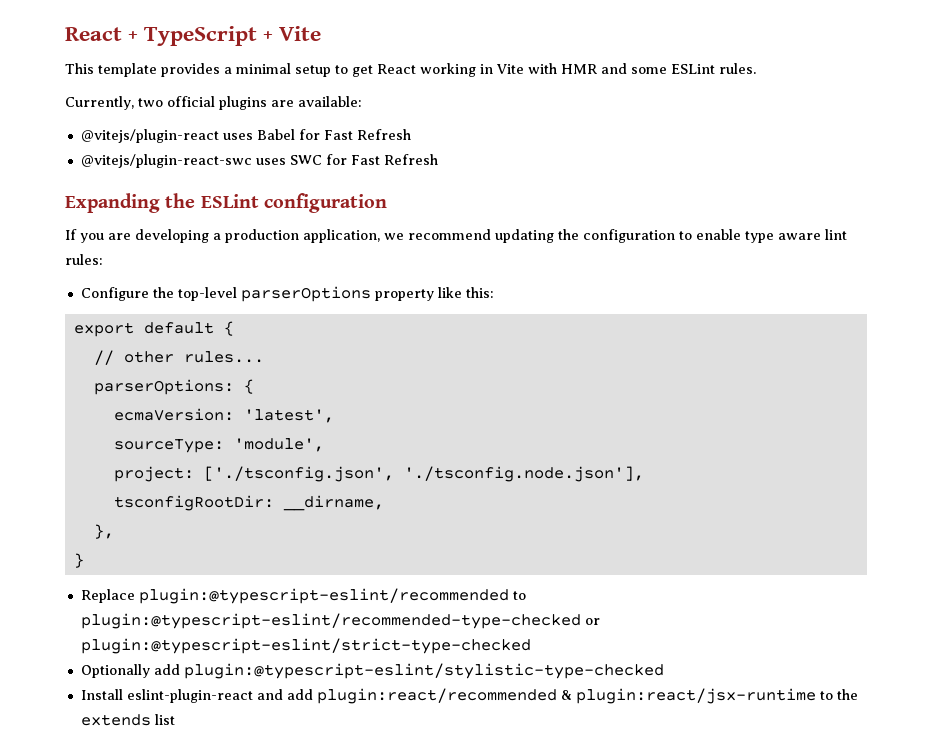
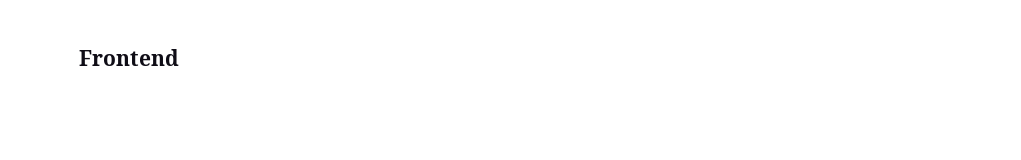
[65,26,322,46] [65,63,756,77] [65,96,362,110] [80,129,411,143] [80,154,438,168] [65,193,388,213] [65,229,847,243] [65,254,103,265] [80,286,494,302] [73,321,234,337] [93,350,264,365] [93,379,254,395] [113,408,334,423] [113,438,324,453] [113,466,644,482] [113,495,384,511] [93,524,114,539] [73,553,84,568] [80,588,526,604] [80,613,600,629] [80,638,531,654] [80,663,664,679] [80,688,858,704] [80,714,175,726] React + TypeScript + Vite // This template provides a minimal setup to get React working in Vite with HMR and some ESLint rules. // Currently, two official plugins are available: // @vitejs/plugin-react uses Babel for Fast Refresh // @vitejs/plugin-react-swc uses SWC for Fast Refresh // Expanding the ESLint configuration // If you are developing a production application, we recommend updating the configuration to enable type aware lint rules: // Configure the top-level parserOptions property like this: // export default { // // other rules... // parserOptions: { // ecmaVersion: 'latest', // sourceType: 'module', // project: ['./tsconfig.json', './tsconfig.node.json'], // tsconfigRootDir: __dirname, // }, // } // Replace plugin:@typescript-eslint/recommended to plugin:@typescript-eslint/recommended-type-checked or plugin:@typescript-eslint/strict-type-checked // Optionally add plugin:@typescript-eslint/stylistic-type-checked // Install eslint-plugin-react and add plugin:react/recommended & plugin:react/jsx-runtime to the extends list -> [79,49,179,66] Frontend

